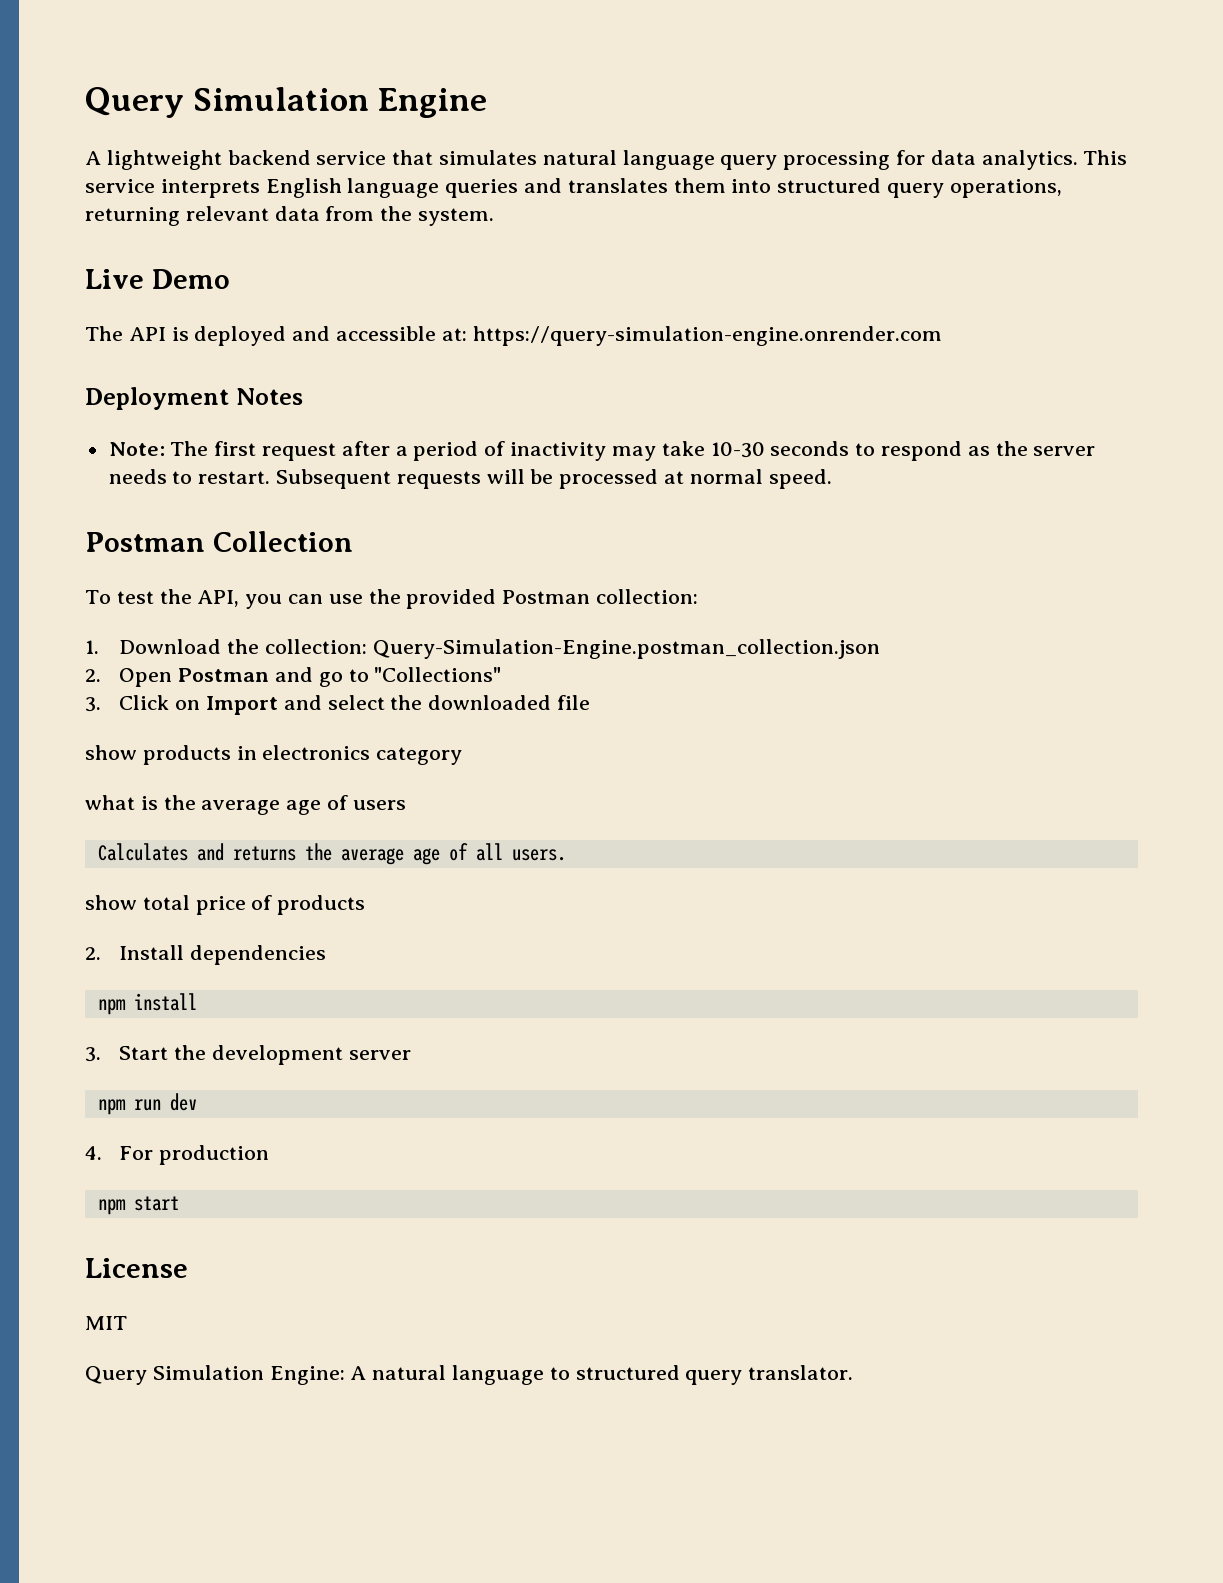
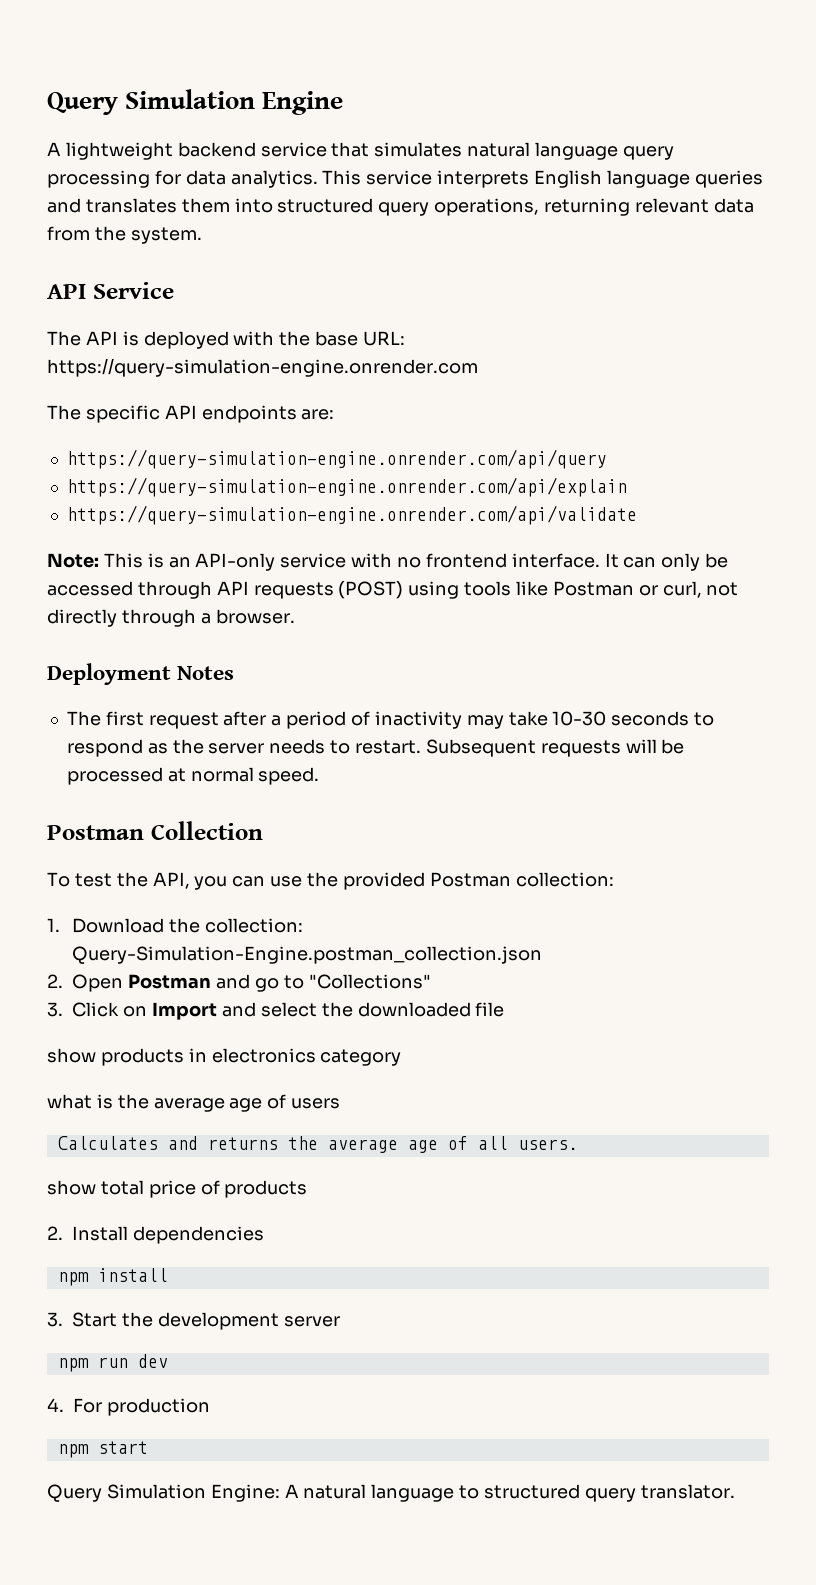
[85,269,230,289] Live Demo -> [47,282,174,299] API Service
[292,326,942,346] and accessible at: https://query-simulation-engine.onrender.com -> [233,331,406,346] [47,358,478,377] [47,405,335,423] [66,449,607,469] [66,477,627,497] [66,505,637,525] [47,553,729,571] [47,581,739,599] [47,609,295,627] with the base URL: https://query-simulation-engine.onrender.com // The specific API endpoints are: // https://query-simulation-engine.onrender.com/api/query // https://query-simulation-engine.onrender.com/api/explain // https://query-simulation-engine.onrender.com/api/validate // Note: This is an API-only service with no frontend interface. It can only be accessed through API requests (POST) using tools like Postman or curl, not directly through a browser.
[108,442,165,456] Note: -> (235, 673) none
[85,1258,188,1278] [85,1316,127,1330] // License // MIT -> (148, 1447) none

